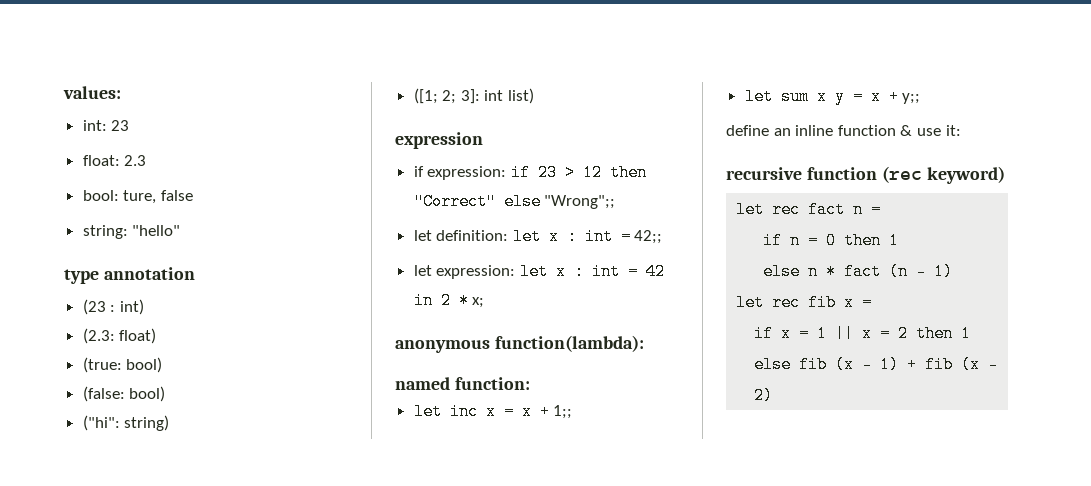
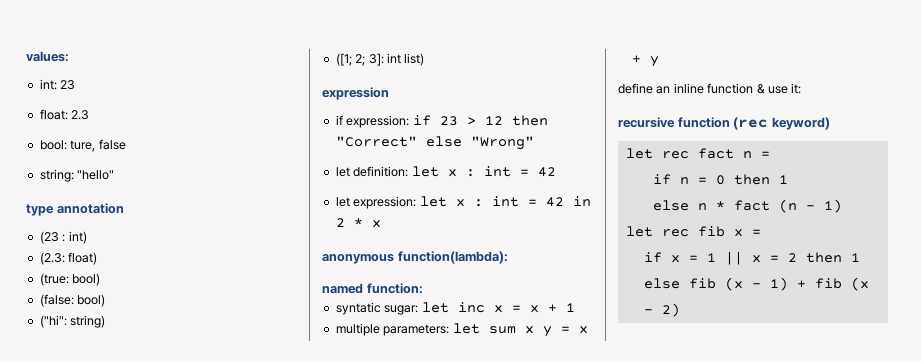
[544,195,616,209] "Wrong";; -> [470,136,534,150] "Wrong"
[634,230,663,244] 42;; -> [537,167,556,177] 42
[472,297,485,308] x; -> [371,220,381,228] x
(530, 383) none -> [335,302,419,315] syntatic sugar:
[553,405,573,419] 1;; // -> [565,303,575,312] [335,323,450,336] 1 // multiple parameters:
[902,93,921,104] y;; -> [649,56,659,67] y

